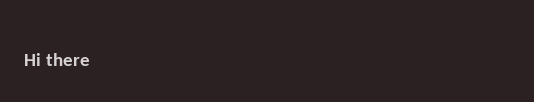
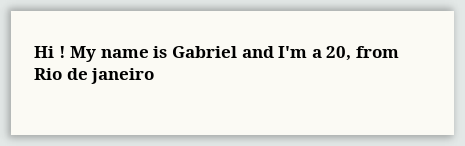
[45,53,90,66] there -> [58,46,399,62] [34,68,155,84] ! My name is Gabriel and I'm a 20, from Rio de janeiro

